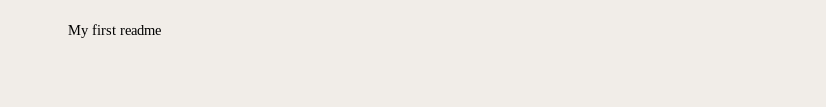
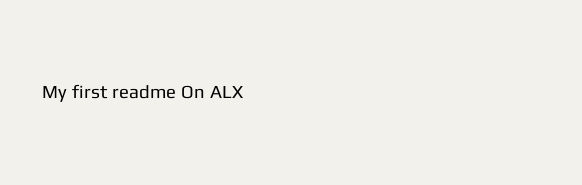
(161, 30) none -> [180,85,244,99] On ALX

